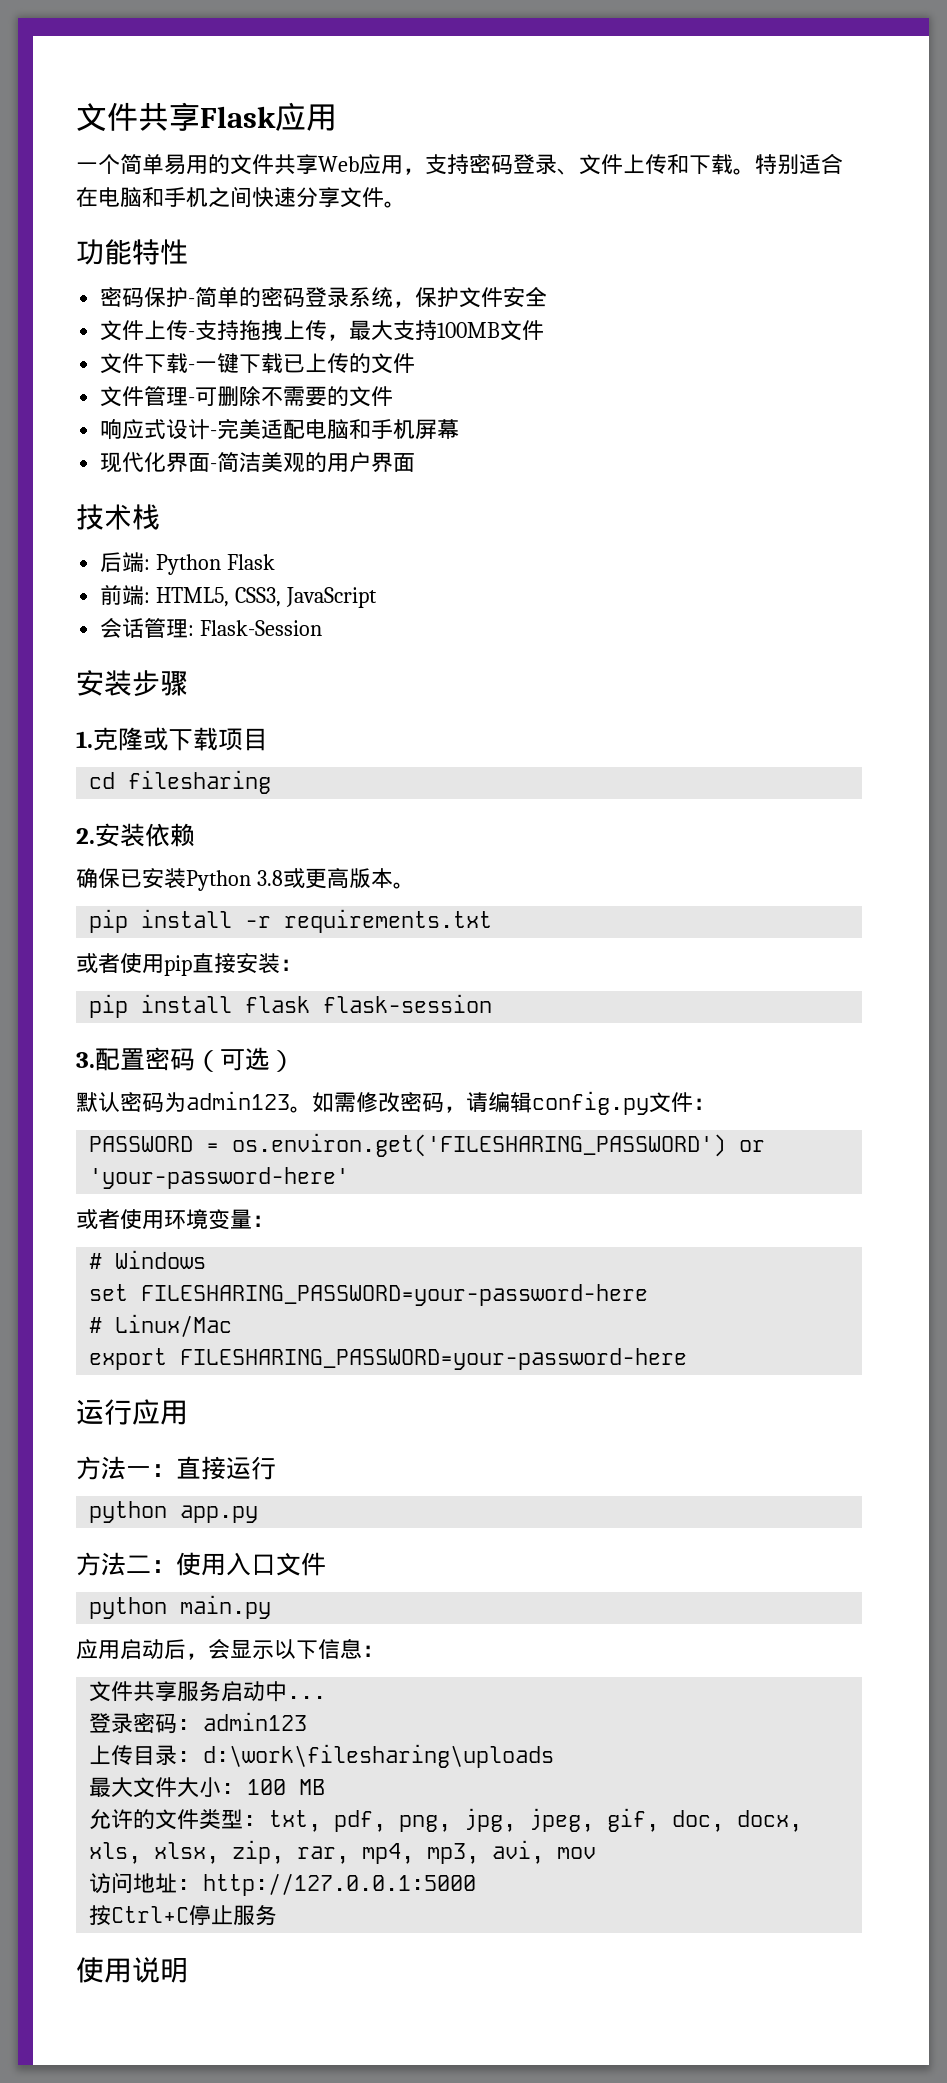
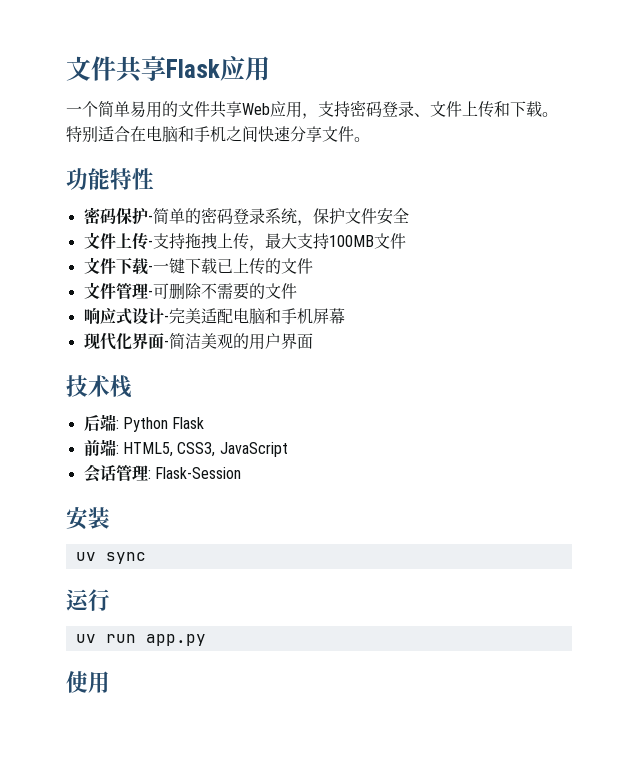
[132,670,188,697] [76,727,268,751] [89,770,272,794] [76,823,195,847] [76,868,415,891] [89,909,493,933] [76,953,302,976] [89,994,493,1018] [76,1047,295,1072] [76,1091,715,1115] [89,1133,766,1157] [89,1167,350,1189] [76,1209,274,1230] [89,1250,207,1269] [89,1284,649,1306] [89,1314,233,1337] [89,1348,688,1370] [76,1399,188,1425] [76,1456,276,1480] [89,1501,259,1523] [76,1552,326,1576] [89,1595,272,1619] [76,1638,384,1660] [89,1681,327,1702] [89,1712,308,1734] [89,1744,555,1768] [89,1777,326,1798] [89,1808,803,1832] [89,1840,597,1864] [89,1872,477,1896] [89,1905,278,1926] [76,1957,188,1983] 步骤 // 1.克隆或下载项目 // cd filesharing // 2.安装依赖 // 确保已安装Python 3.8或更高版本。 // pip install -r requirements.txt // 或者使用pip直接安装： // pip install flask flask-session // 3.配置密码（可选） // 默认密码为admin123。如需修改密码，请编辑config.py文件： // PASSWORD = os.environ.get('FILESHARING_PASSWORD') or 'your-password-here' // 或者使用环境变量： // # Windows // set FILESHARING_PASSWORD=your-password-here // # Linux/Mac // export FILESHARING_PASSWORD=your-password-here // 运行应用 // 方法一：直接运行 // python app.py // 方法二：使用入口文件 // python main.py // 应用启动后，会显示以下信息： // 文件共享服务启动中... // 登录密码: admin123 // 上传目录: d:\work\filesharing\uploads // 最大文件大小: 100 MB // 允许的文件类型: txt, pdf, png, jpg, jpeg, gif, doc, docx, xls, xlsx, zip, rar, mp4, mp3, avi, mov // 访问地址: http://127.0.0.1:5000 // 按Ctrl+C停止服务 // 使用说明 -> [75,552,146,564] [66,589,110,611] [75,634,206,646] [66,671,110,693] // uv sync // 运行 // uv run app.py // 使用

